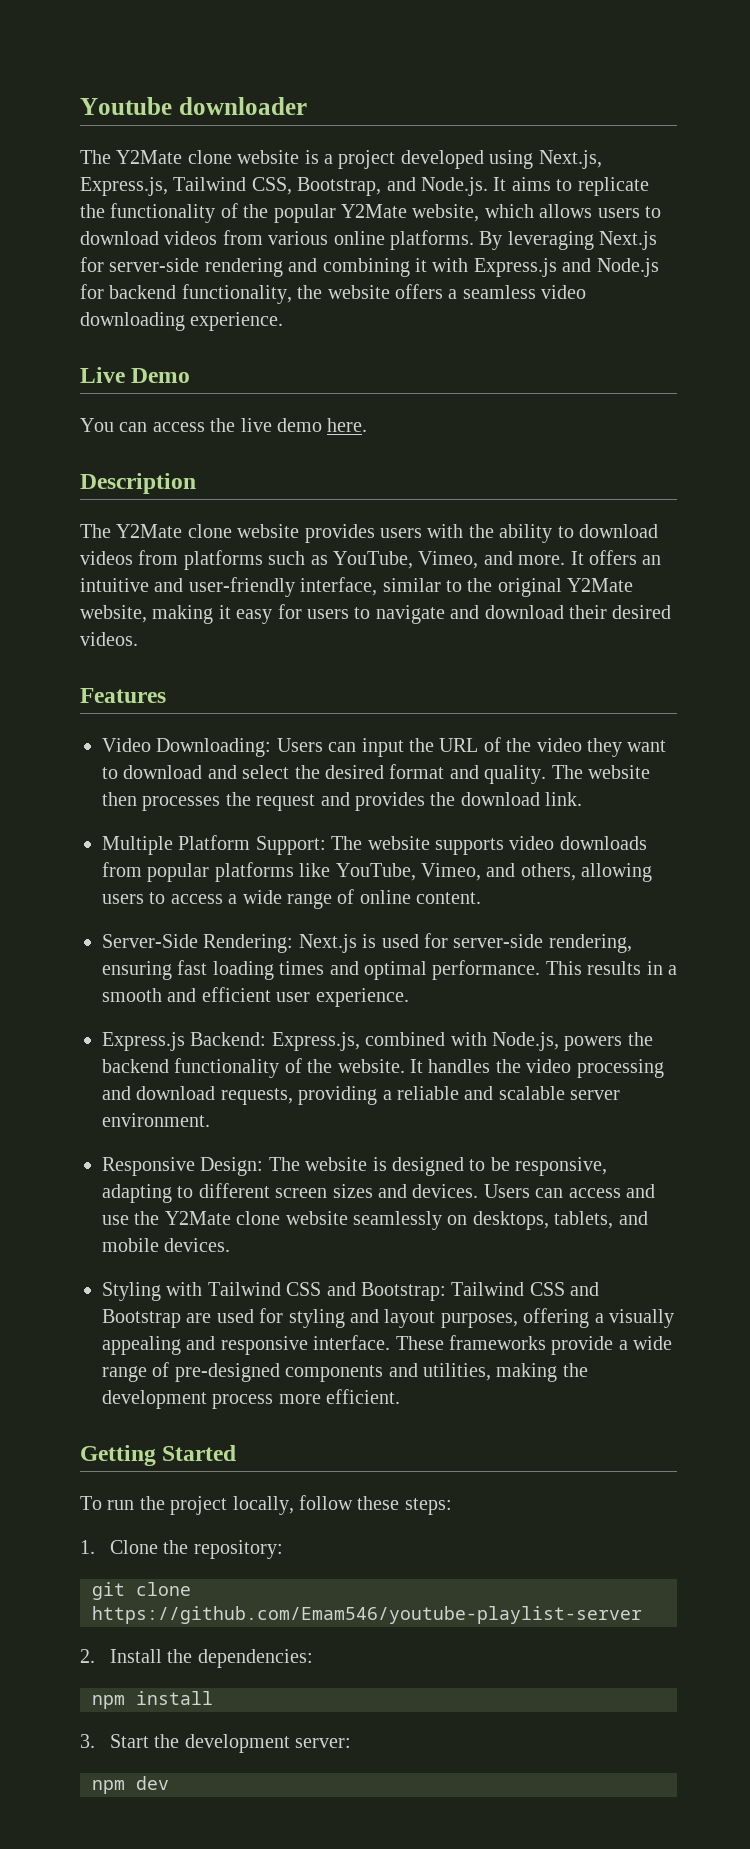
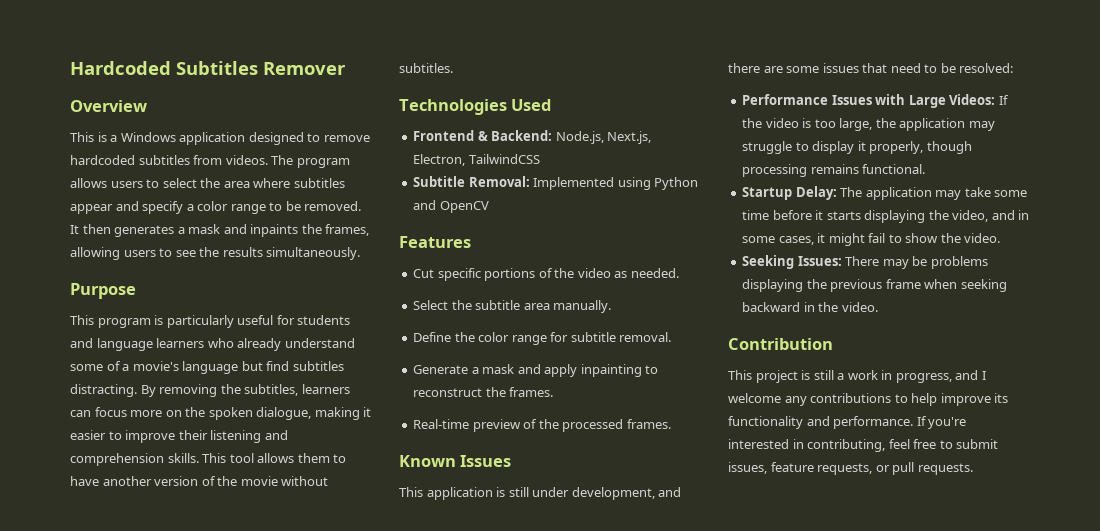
[80,97,307,115] [80,150,602,169] [80,177,649,196] [80,203,661,223] [80,230,658,250] [80,257,659,277] [80,284,587,304] [80,312,284,331] [80,367,191,383] [80,418,368,432] [80,473,196,494] [80,524,658,543] [80,550,662,570] [80,577,634,597] [80,604,672,624] [80,632,138,646] [80,688,166,703] [102,737,667,757] [102,764,650,784] [102,792,583,811] [102,835,647,855] [102,862,653,882] [102,889,482,909] [102,933,632,953] [102,960,677,980] [102,987,409,1007] [102,1032,653,1051] [102,1058,664,1078] [102,1086,621,1105] [102,1113,210,1127] [102,1157,608,1176] [102,1183,655,1203] [102,1211,648,1230] [102,1238,231,1252] [102,1282,600,1301] [102,1308,674,1328] [102,1335,673,1355] [102,1362,588,1382] [102,1389,401,1409] [80,1445,237,1466] [80,1495,452,1515] [80,1540,283,1559] [92,1582,191,1600] [92,1606,642,1624] [80,1649,313,1668] [92,1691,213,1709] [80,1734,351,1753] [92,1776,169,1794] Youtube downloader // The Y2Mate clone website is a project developed using Next.js, Express.js, Tailwind CSS, Bootstrap, and Node.js. It aims to replicate the functionality of the popular Y2Mate website, which allows users to download videos from various online platforms. By leveraging Next.js for server-side rendering and combining it with Express.js and Node.js for backend functionality, the website offers a seamless video downloading experience. // Live Demo // You can access the live demo here. // Description // The Y2Mate clone website provides users with the ability to download videos from platforms such as YouTube, Vimeo, and more. It offers an intuitive and user-friendly interface, similar to the original Y2Mate website, making it easy for users to navigate and download their desired videos. // Features // Video Downloading: Users can input the URL of the video they want to download and select the desired format and quality. The website then processes the request and provides the download link. // Multiple Platform Support: The website supports video downloads from popular platforms like YouTube, Vimeo, and others, allowing users to access a wide range of online content. // Server-Side Rendering: Next.js is used for server-side rendering, ensuring fast loading times and optimal performance. This results in a smooth and efficient user experience. // Express.js Backend: Express.js, combined with Node.js, powers the backend functionality of the website. It handles the video processing and download requests, providing a reliable and scalable server environment. // Responsive Design: The website is designed to be responsive, adapting to different screen sizes and devices. Users can access and use the Y2Mate clone website seamlessly on desktops, tablets, and mobile devices. // Styling with Tailwind CSS and Bootstrap: Tailwind CSS and Bootstrap are used for styling and layout purposes, offering a visually appealing and responsive interface. These frameworks provide a wide range of pre-designed components and utilities, making the development process more efficient. // Getting Started // To run the project locally, follow these steps: // 1. Clone the repository: // git clone https://github.com/Emam546/youtube-playlist-server // 2. Install the dependencies: // npm install // 3. Start the development server: // npm dev -> [70,61,346,75] [70,100,147,112] [70,132,370,145] [70,155,350,168] [70,178,345,188] [70,201,362,214] [70,224,370,237] [70,247,361,260] [70,283,136,299] [70,315,351,328] [70,338,355,351] [70,361,344,374] [70,384,350,397] [70,407,372,420] [70,430,288,443] [70,453,347,466] [70,476,329,486] [399,63,453,73] [399,99,552,115] [413,130,652,144] [413,154,540,166] [413,176,699,190] [413,200,489,213] [399,236,471,248] [413,268,679,281] [413,300,612,313] [413,332,672,345] [413,364,659,377] [413,387,554,397] [413,419,671,432] [399,455,512,467] [399,487,682,500] [728,63,1014,73] [742,94,1009,108] [742,118,995,131] [742,141,972,154] [742,164,926,177] [742,186,1028,200] [742,210,1030,223] [742,233,1001,246] [742,255,988,269] [742,279,1007,292] [742,302,878,312] [728,338,833,350] [728,370,986,383] [728,393,1009,406] [728,416,967,429] [728,439,999,452] [728,462,973,475] Hardcoded Subtitles Remover // Overview // This is a Windows application designed to remove hardcoded subtitles from videos. The program allows users to select the area where subtitles appear and specify a color range to be removed. It then generates a mask and inpaints the frames, allowing users to see the results simultaneously. // Purpose // This program is particularly useful for students and language learners who already understand some of a movie's language but find subtitles distracting. By removing the subtitles, learners can focus more on the spoken dialogue, making it easier to improve their listening and comprehension skills. This tool allows them to have another version of the movie without subtitles. // Technologies Used // Frontend & Backend: Node.js, Next.js, Electron, TailwindCSS // Subtitle Removal: Implemented using Python and OpenCV // Features // Cut specific portions of the video as needed. // Select the subtitle area manually. // Define the color range for subtitle removal. // Generate a mask and apply inpainting to reconstruct the frames. // Real-time preview of the processed frames. // Known Issues // This application is still under development, and there are some issues that need to be resolved: // Performance Issues with Large Videos: If the video is too large, the application may struggle to display it properly, though processing remains functional. // Startup Delay: The application may take some time before it starts displaying the video, and in some cases, it might fail to show the video. // Seeking Issues: There may be problems displaying the previous frame when seeking backward in the video. // Contribution // This project is still a work in progress, and I welcome any contributions to help improve its functionality and performance. If you're interested in contributing, feel free to submit issues, feature requests, or pull requests.

